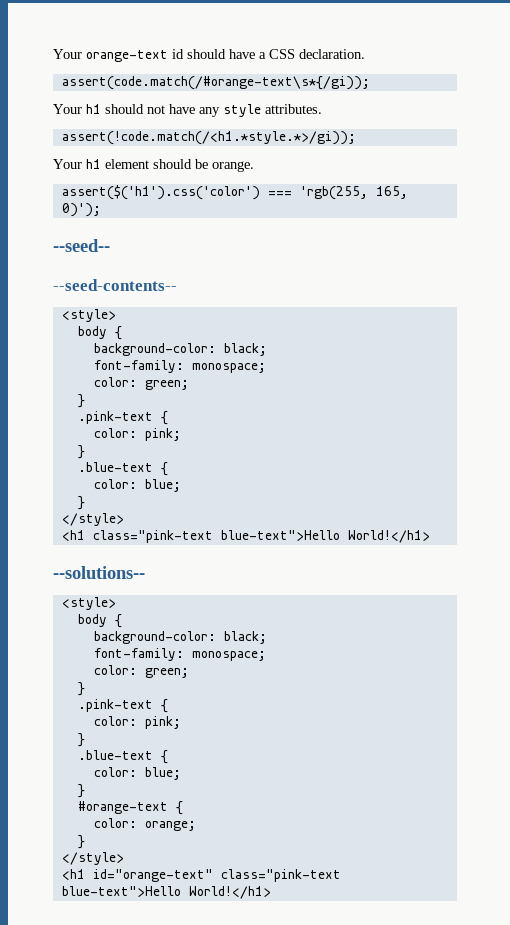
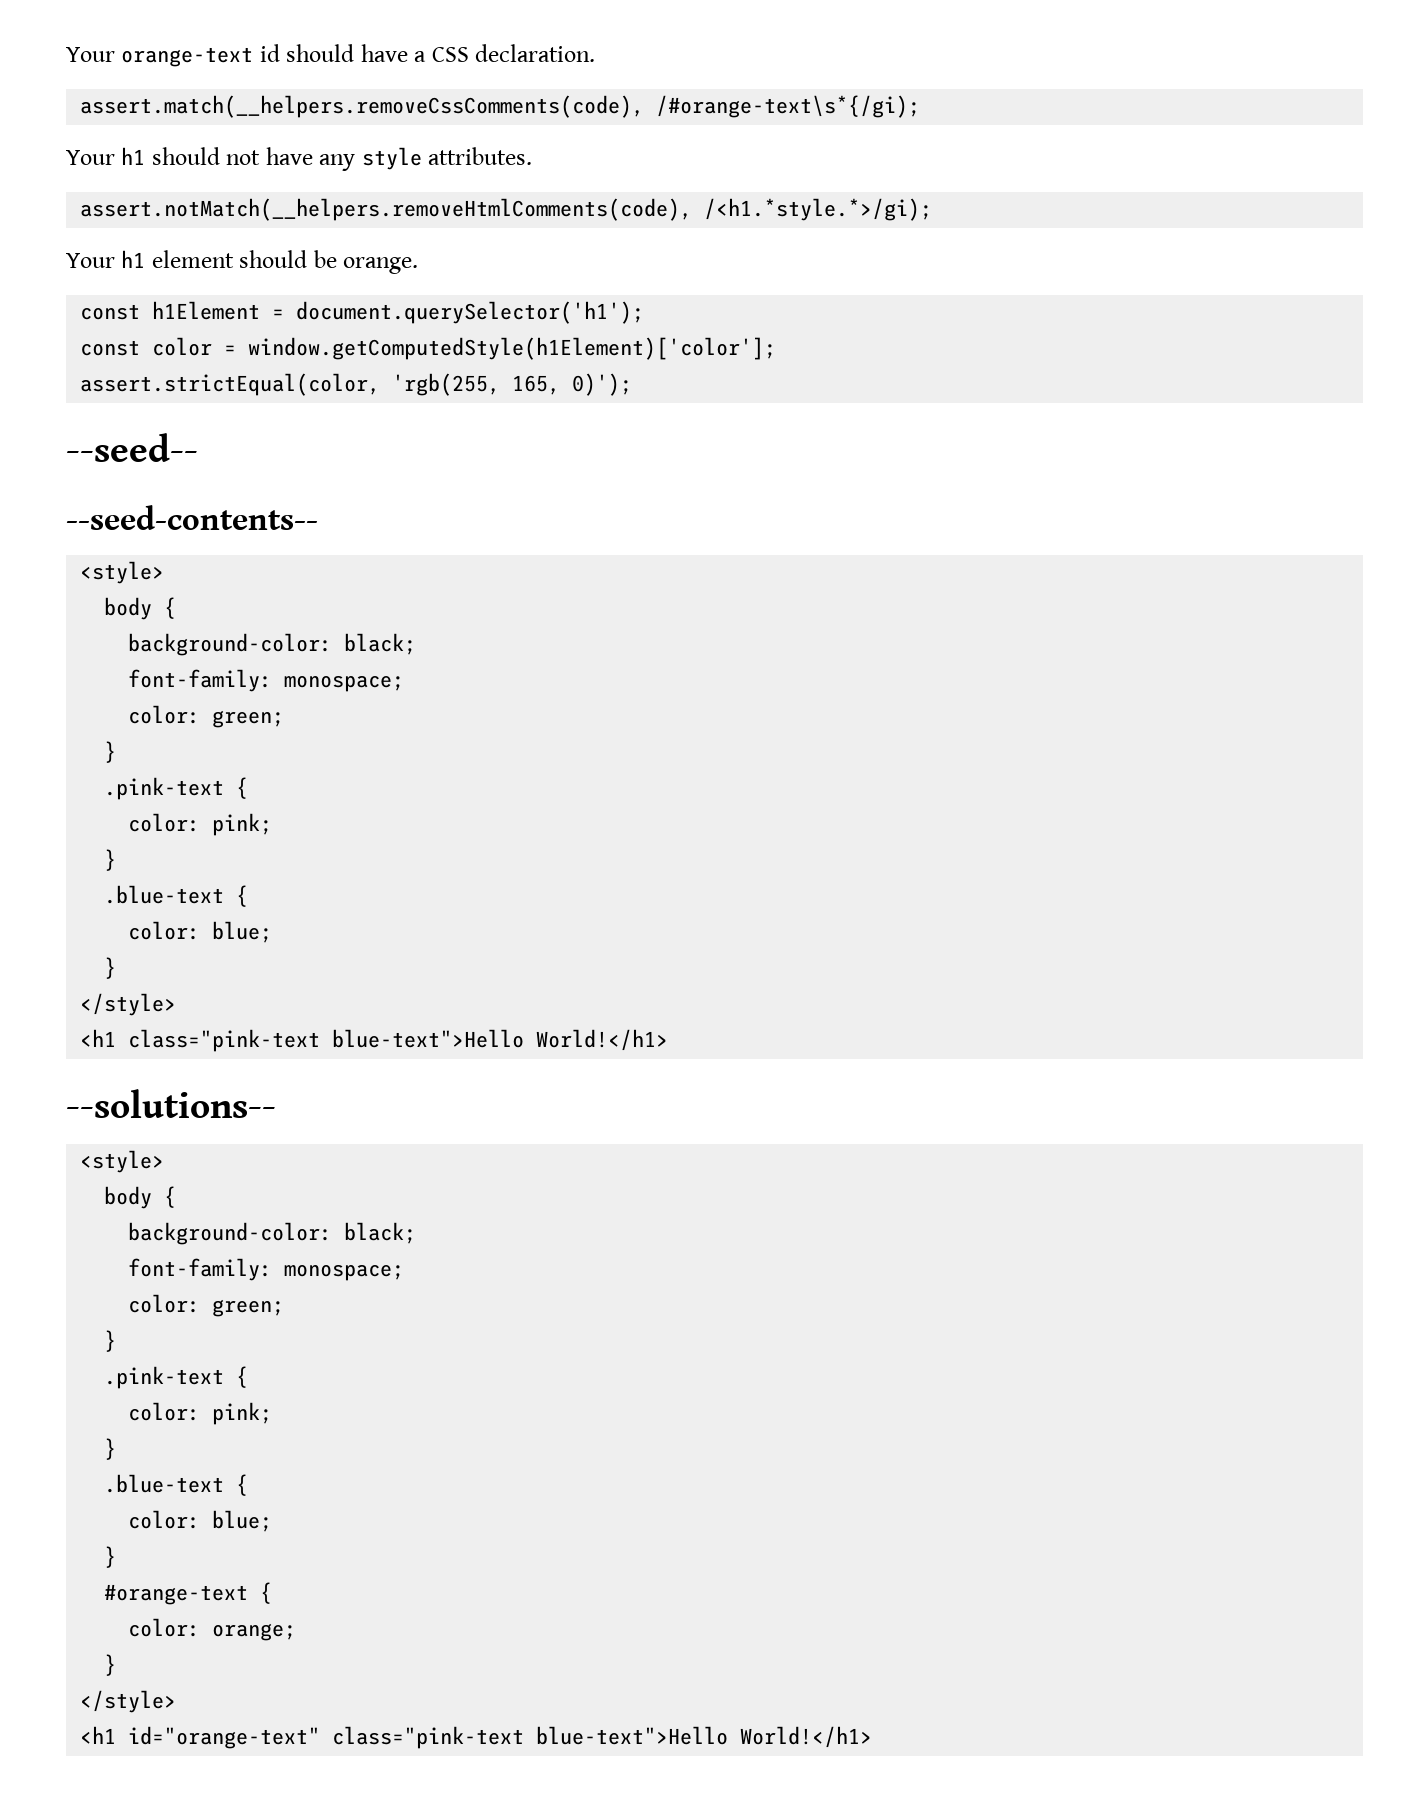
[61,76,370,90] assert(code.match(/#orange-text\s*{/gi)); -> [80,95,921,118] assert.match(__helpers.removeCssComments(code), /#orange-text\s*{/gi);
[61,131,356,145] assert(!code.match(/<h1.*style.*>/gi)); -> [80,198,933,221] assert.notMatch(__helpers.removeHtmlComments(code), /<h1.*style.*>/gi);
[61,185,292,200] assert($('h1').css('color') === -> [80,301,645,324] [80,337,777,360] [80,373,381,396] const h1Element = document.querySelector('h1'); // const color = window.getComputedStyle(h1Element)['color']; // assert.strictEqual(color,

